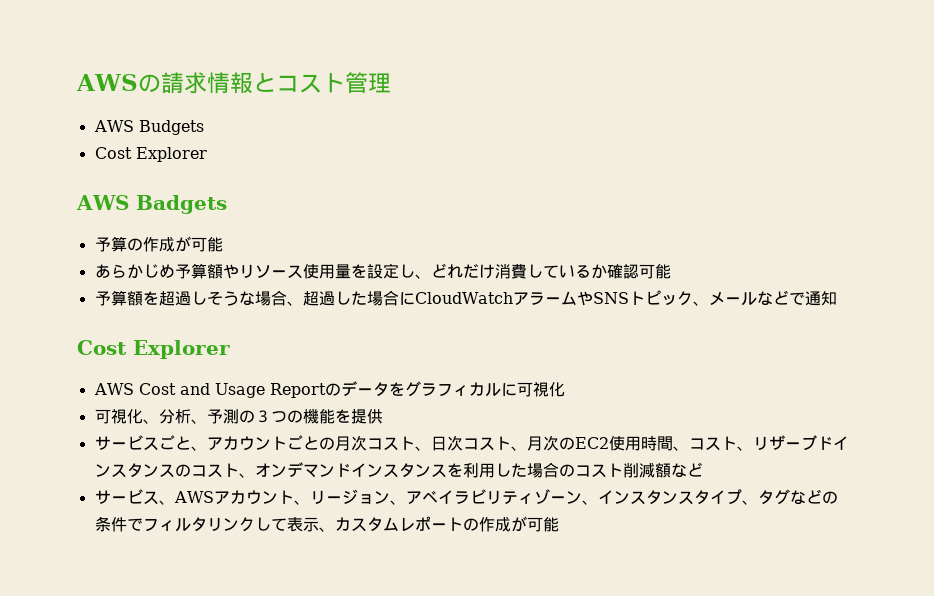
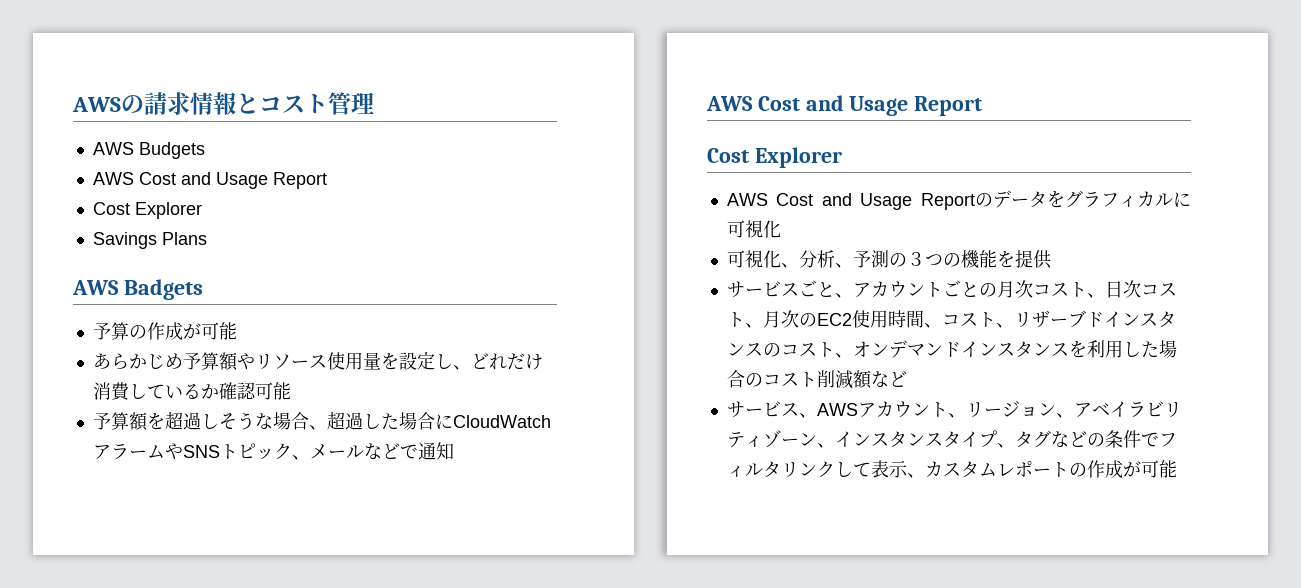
[94,147,207,162] // Cost Explorer -> [92,172,327,189] [92,202,202,219] [92,232,207,249] // AWS Cost and Usage Report // Cost Explorer // Savings Plans
(837, 298) none -> [706,95,983,116] // AWS Cost and Usage Report

